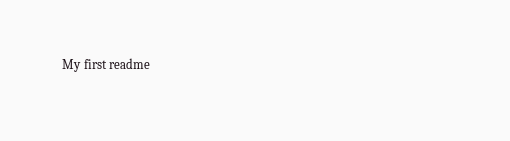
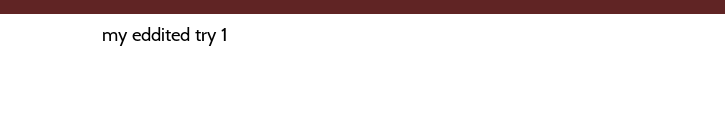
[62,58,151,72] My first readme -> [102,27,228,46] my eddited try 1

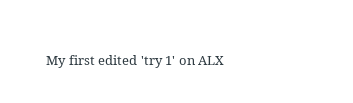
[102,27,228,46] my eddited try 1 -> [46,55,225,68] My first edited 'try 1' on ALX

